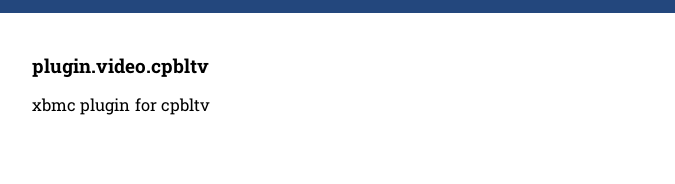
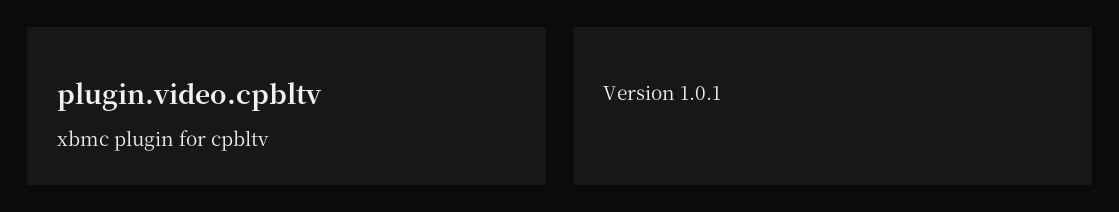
(211, 106) none -> [603,85,722,100] // Version 1.0.1

